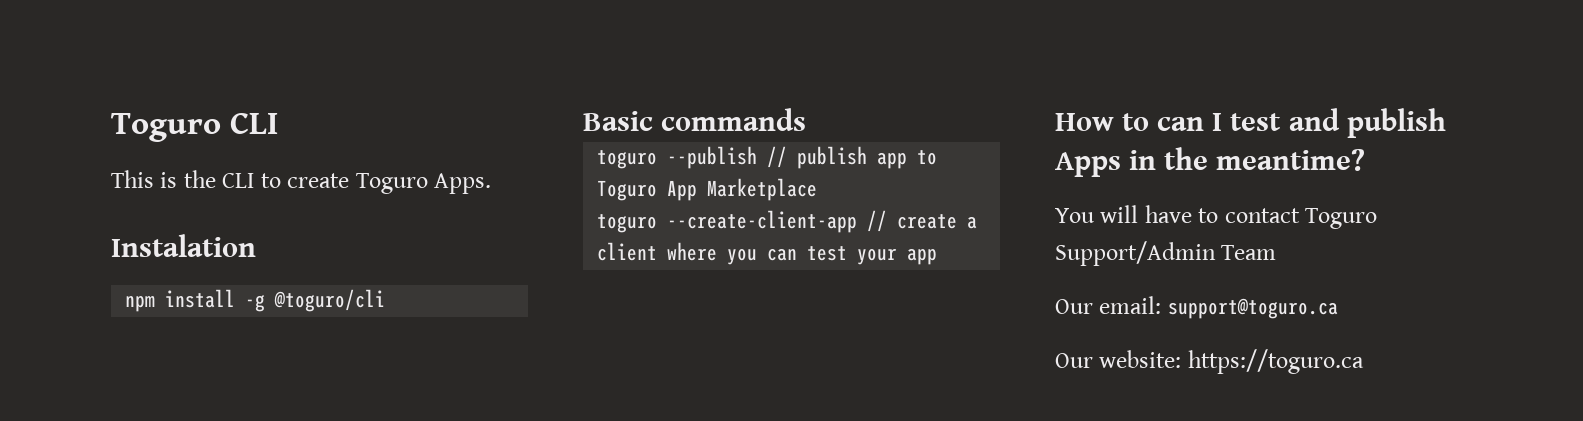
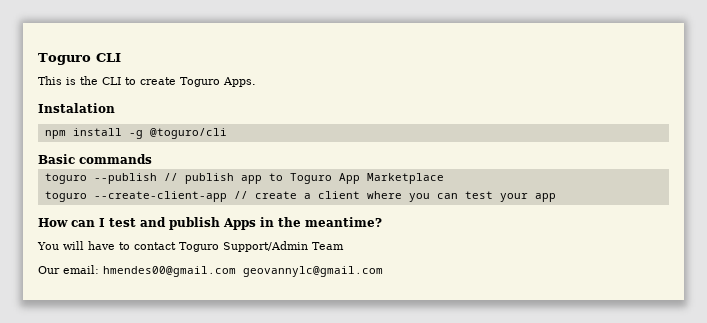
[1122,113,1150,131] to -> (68, 222) none
[1167,298,1338,319] [1055,349,1364,374] support@toguro.ca // Our website: https://toguro.ca -> [103,266,383,277] hmendes00@gmail.com geovannylc@gmail.com

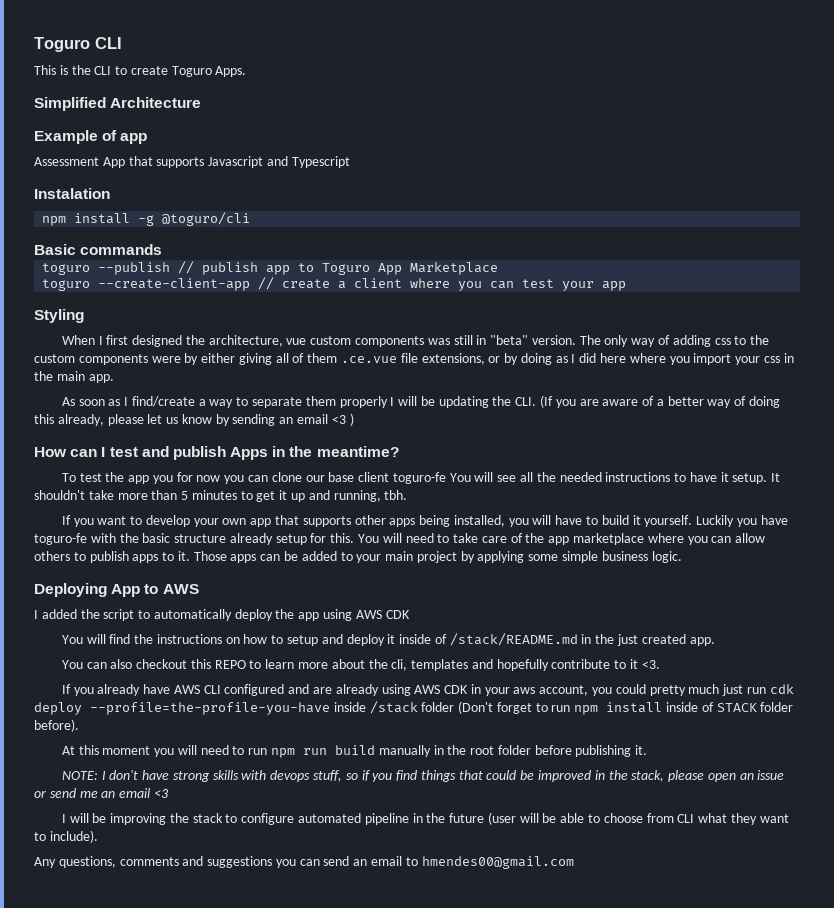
(256, 82) none -> [34,97,202,111] [34,130,148,144] [34,156,350,168] // Simplified Architecture // Example of app // Assessment App that supports Javascript and Typescript
(556, 197) none -> [34,309,84,323] [61,335,770,347] [34,353,794,365] [34,371,114,383] [61,395,780,408] [34,413,354,426] // Styling // When I first designed the architecture, vue custom components was still in "beta" version. The only way of adding css to the custom components were by either giving all of them .ce.vue file extensions, or by doing as I did here where you import your css in the main app. // As soon as I find/create a way to separate them properly I will be updating the CLI. (If you are aware of a better way of doing this already, please let us know by sending an email <3 )
[37,241,344,252] [38,265,383,277] You will have to contact Toguro Support/Admin Team // Our email: hmendes00@gmail.com geovannylc@gmail.com -> [61,472,781,484] [34,490,408,502] [61,515,788,527] [34,533,766,545] [34,551,682,563] [34,583,199,597] [34,609,410,621] [61,633,715,646] [61,659,660,671] [61,684,794,696] [34,701,794,715] [34,719,79,732] [61,745,648,758] [61,770,785,782] [34,788,169,798] [61,812,789,825] [34,830,98,843] [34,856,574,869] To test the app you for now you can clone our base client toguro-fe You will see all the needed instructions to have it setup. It shouldn't take more than 5 minutes to get it up and running, tbh. // If you want to develop your own app that supports other apps being installed, you will have to build it yourself. Luckily you have toguro-fe with the basic structure already setup for this. You will need to take care of the app marketplace where you can allow others to publish apps to it. Those apps can be added to your main project by applying some simple business logic. // Deploying App to AWS // I added the script to automatically deploy the app using AWS CDK // You will find the instructions on how to setup and deploy it inside of /stack/README.md in the just created app. // You can also checkout this REPO to learn more about the cli, templates and hopefully contribute to it <3. // If you already have AWS CLI configured and are already using AWS CDK in your aws account, you could pretty much just run cdk deploy --profile=the-profile-you-have inside /stack folder (Don't forget to run npm install inside of STACK folder before). // At this moment you will need to run npm run build manually in the root folder before publishing it. // NOTE: I don't have strong skills with devops stuff, so if you find things that could be improved in the stack, please open an issue or send me an email <3 // I will be improving the stack to configure automated pipeline in the future (user will be able to choose from CLI what they want to include). // Any questions, comments and suggestions you can send an email to hmendes00@gmail.com

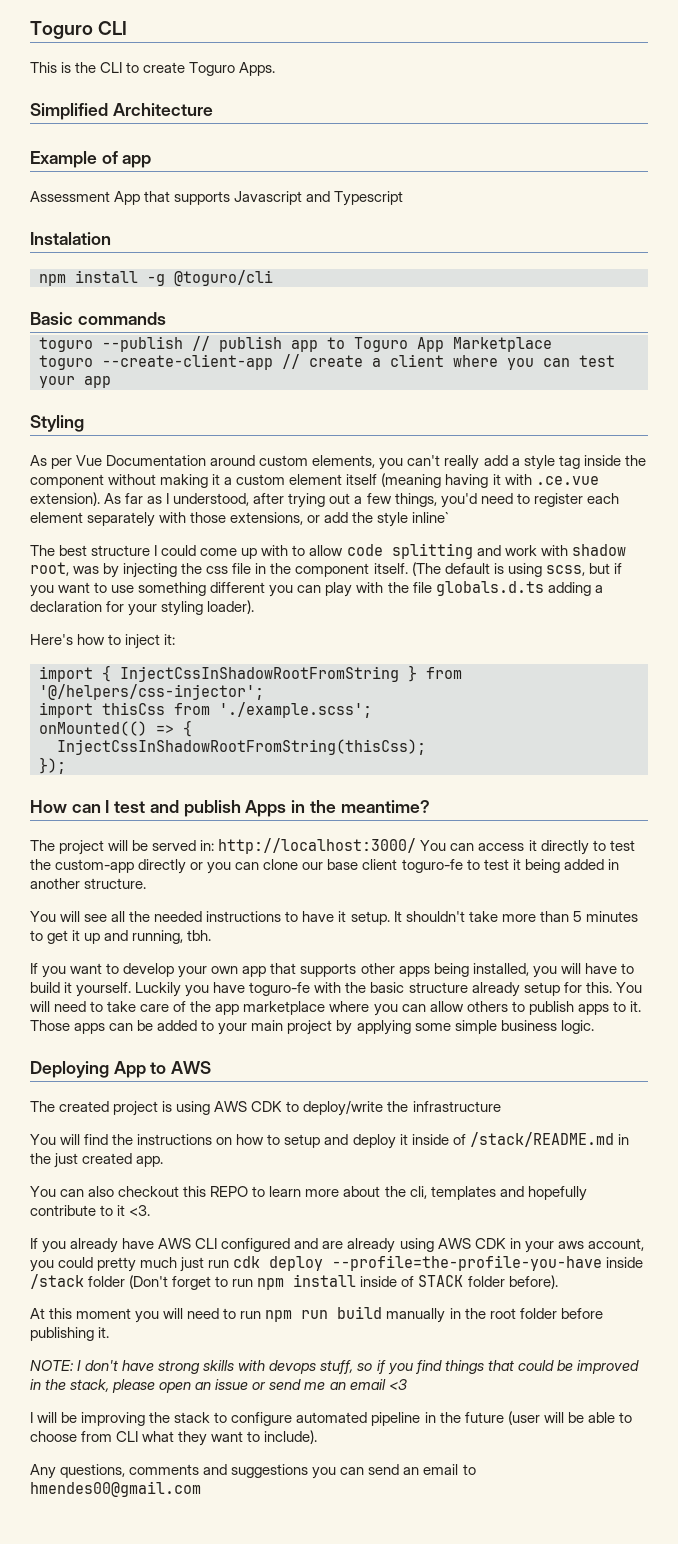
[61,335,770,347] [34,353,794,365] [34,371,114,383] [61,395,780,408] [34,413,354,426] When I first designed the architecture, vue custom components was still in "beta" version. The only way of adding css to the custom components were by either giving all of them .ce.vue file extensions, or by doing as I did here where you import your css in the main app. // As soon as I find/create a way to separate them properly I will be updating the CLI. (If you are aware of a better way of doing this already, please let us know by sending an email <3 ) -> [30,455,646,470] [30,473,599,488] [30,492,619,508] [30,512,450,527] [30,543,626,559] [30,562,622,578] [30,581,603,597] [30,600,255,616] [30,634,176,649] [39,665,462,682] [39,684,264,700] [39,702,372,718] [39,720,192,737] [57,739,426,755] [39,757,66,774] As per Vue Documentation around custom elements, you can't really add a style tag inside the component without making it a custom element itself (meaning having it with .ce.vue extension). As far as I understood, after trying out a few things, you'd need to register each element separately with those extensions, or add the style inline` // The best structure I could come up with to allow code splitting and work with shadow root, was by injecting the css file in the component itself. (The default is using scss, but if you want to use something different you can play with the file globals.d.ts adding a declaration for your styling loader). // Here's how to inject it: // import { InjectCssInShadowRootFromString } from '@/helpers/css-injector'; // import thisCss from './example.scss'; // onMounted(() => { // InjectCssInShadowRootFromString(thisCss); // });
[61,472,221,484] To test the app you for now -> [30,838,635,855] [30,859,204,874] The project will be served in: http://localhost:3000/ You can access it directly to test the custom-app directly or
(446, 478) none -> [466,859,619,873] [30,878,147,889] to test it being added in another structure. //
[34,609,410,621] I added the script to automatically deploy the app using AWS CDK -> [30,1100,501,1116] The created project is using AWS CDK to deploy/write the infrastructure

